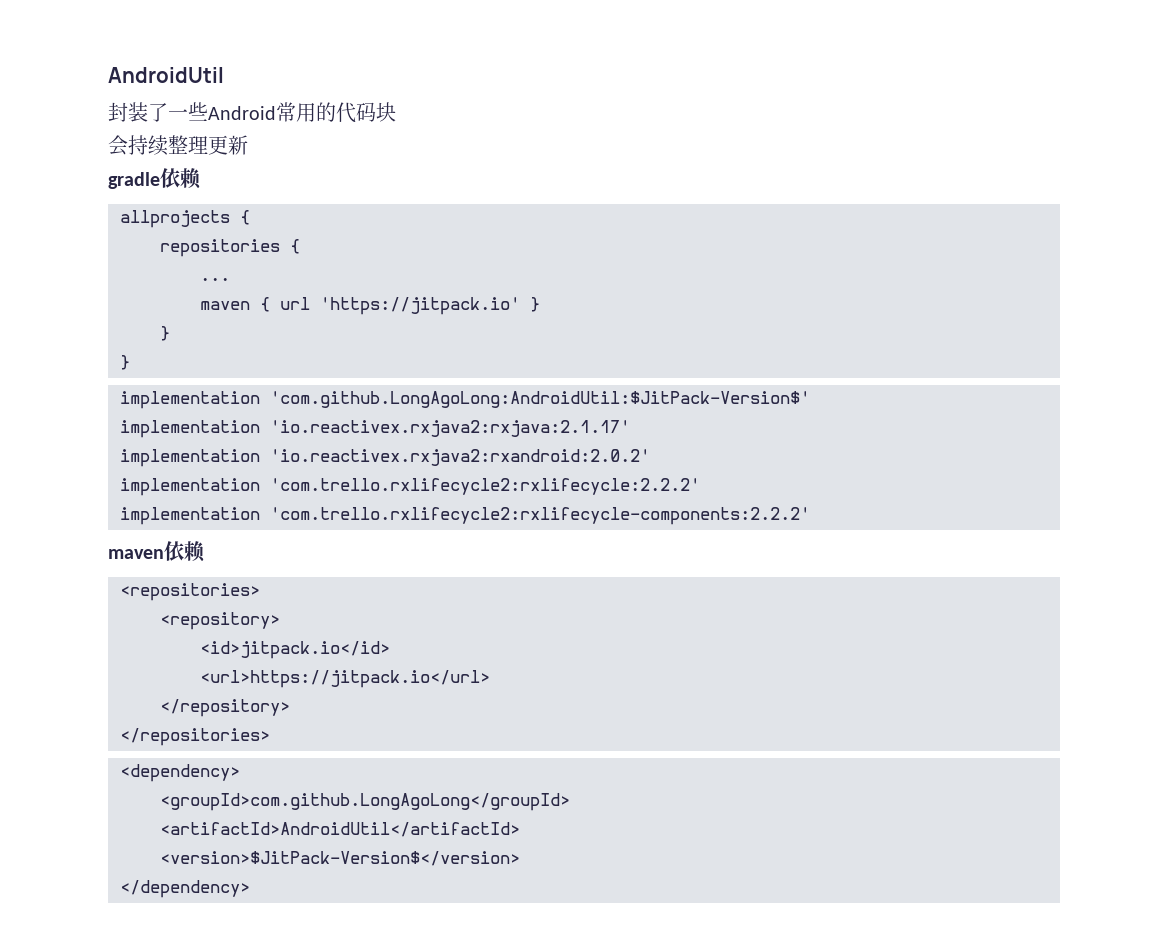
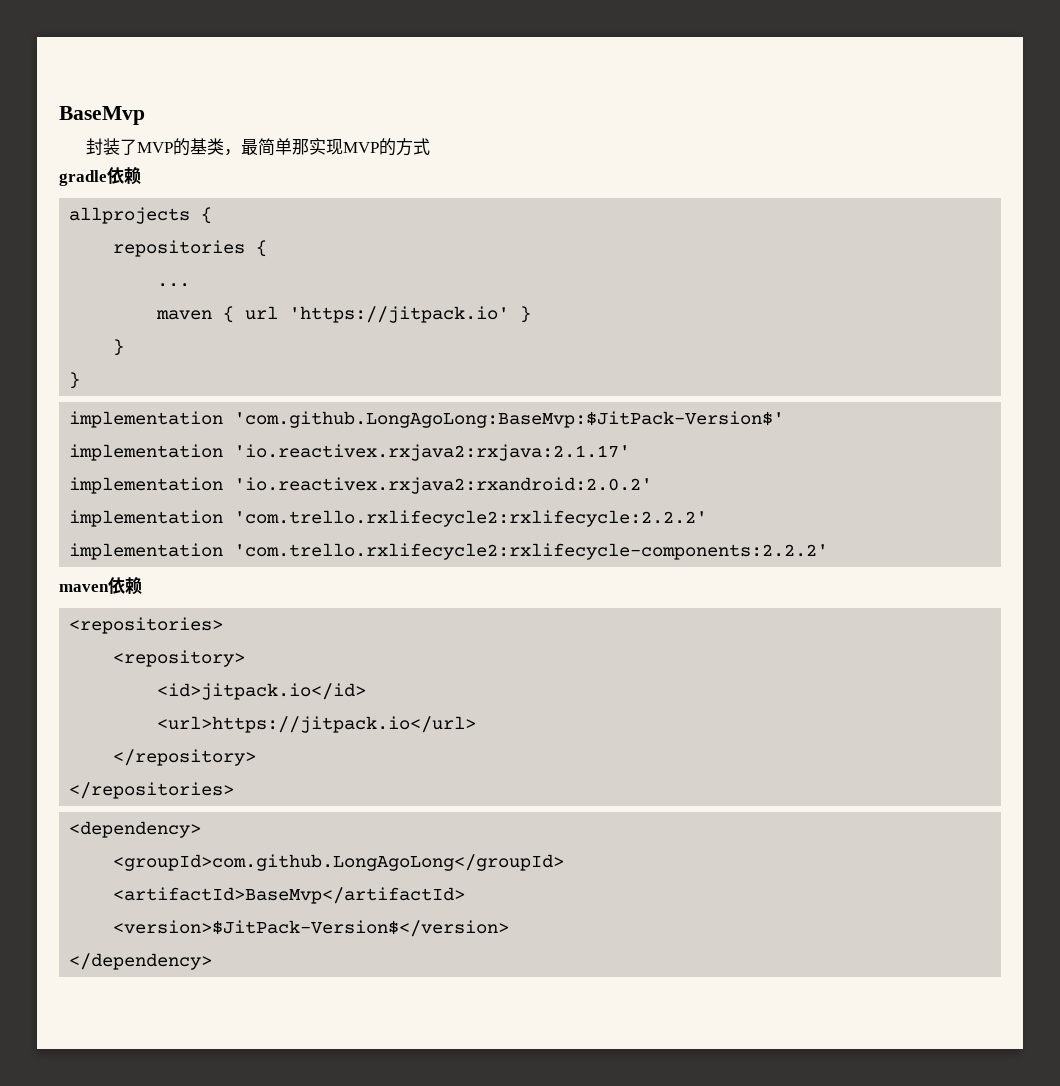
[108,67,224,83] AndroidUtil -> [59,106,145,125] BaseMvp
[168,102,396,123] [108,135,248,156] 一些Android常用的代码块 // 会持续整理更新 -> [136,138,430,156] MVP的基类，最简单那实现MVP的方式
[270,391,810,408] 'com.github.LongAgoLong:AndroidUtil:$JitPack-Version$' -> [234,411,785,428] 'com.github.LongAgoLong:BaseMvp:$JitPack-Version$'
[160,822,520,837] <artifactId>AndroidUtil</artifactId> -> [113,887,466,904] <artifactId>BaseMvp</artifactId>

